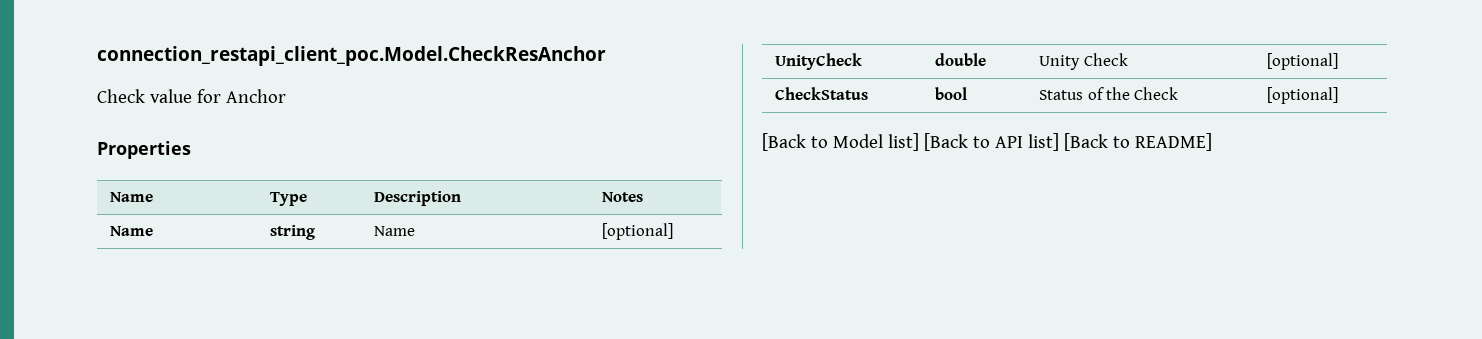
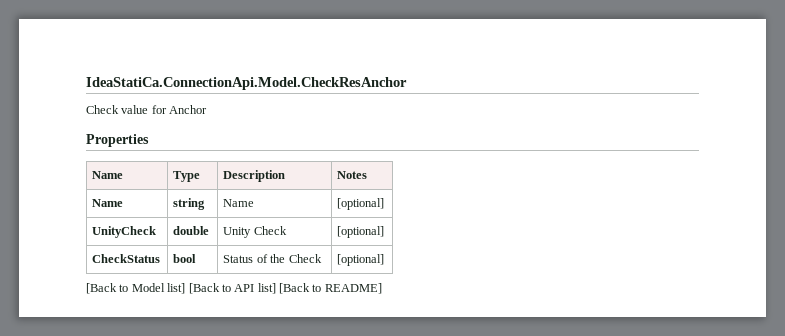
[97,46,606,66] connection_restapi_client_poc.Model.CheckResAnchor -> [86,77,407,90] IdeaStatiCa.ConnectionApi.Model.CheckResAnchor

